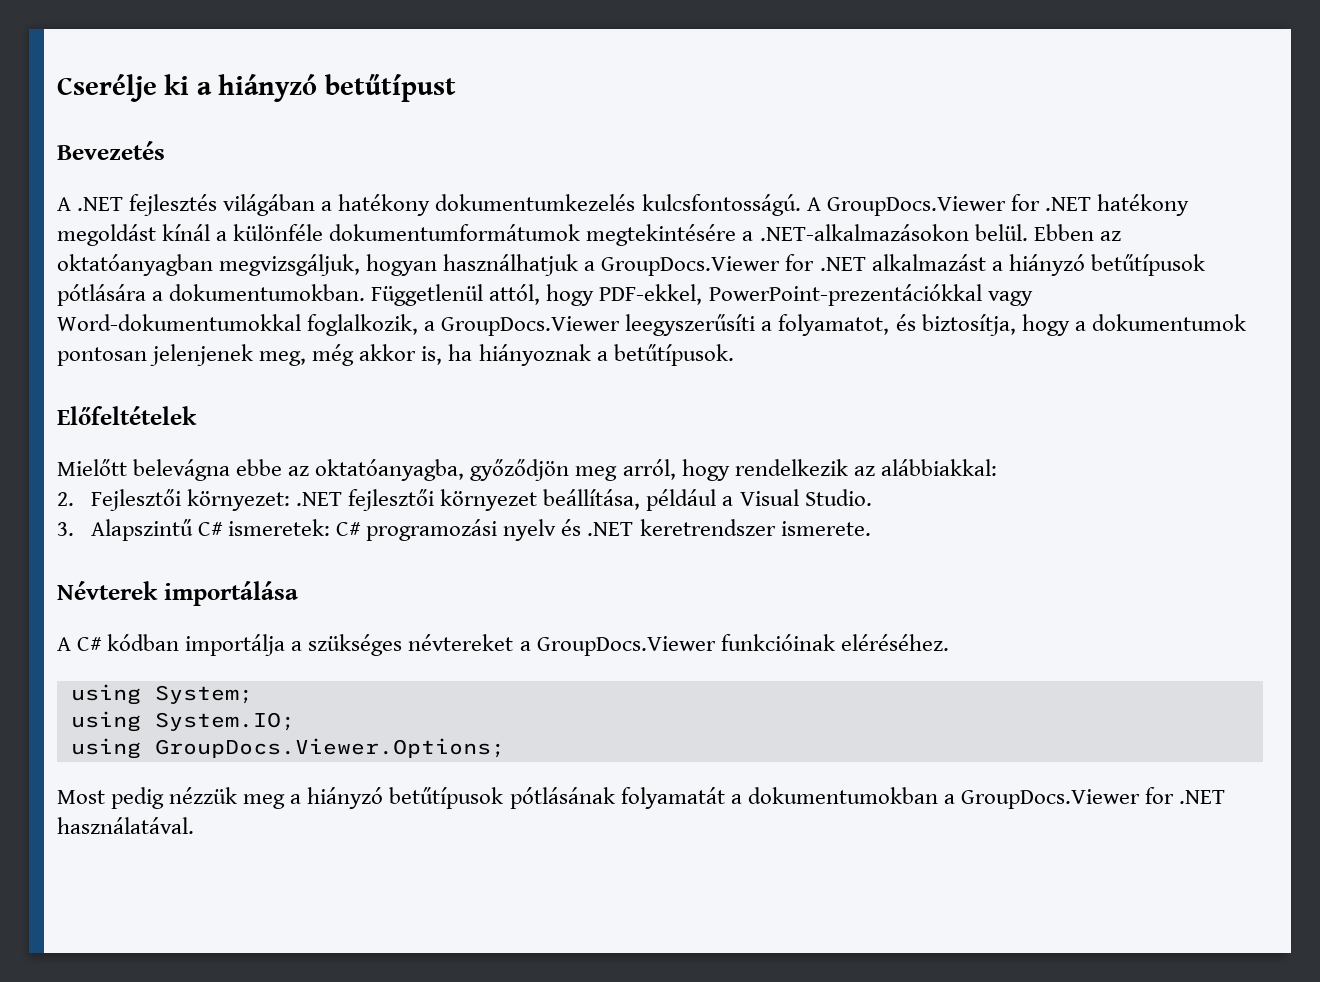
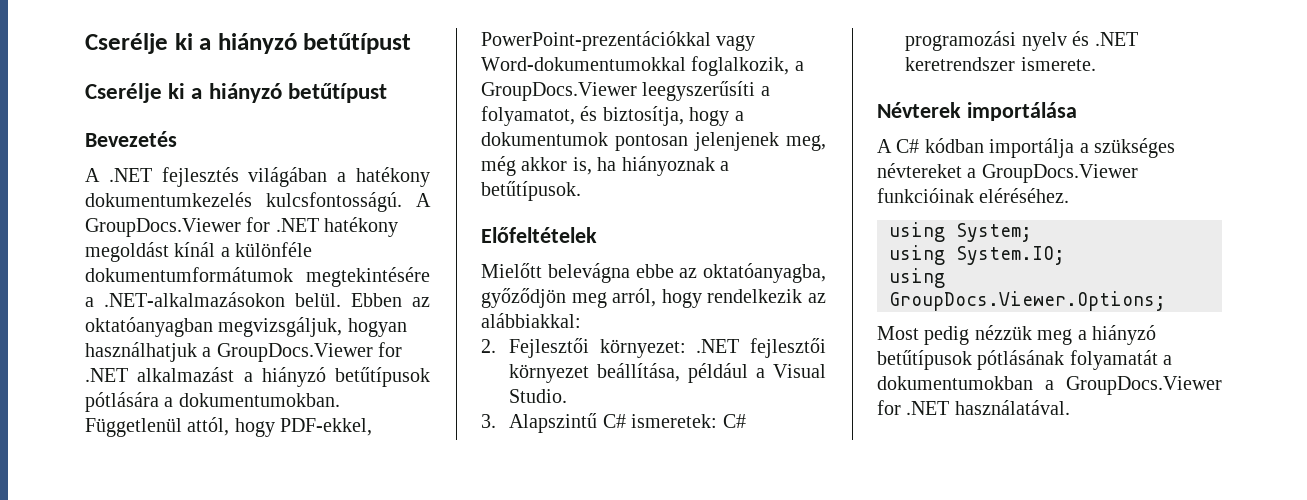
[57,74,456,102] Cserélje ki a hiányzó betűtípust -> [85,33,412,54] [85,83,387,103] Cserélje ki a hiányzó betűtípust // Cserélje ki a hiányzó betűtípust

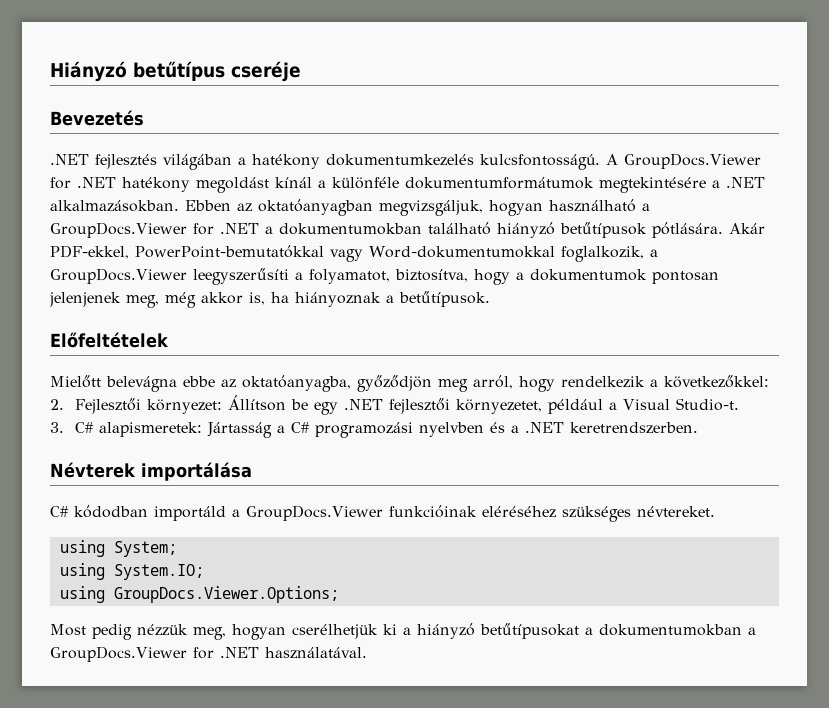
[85,33,412,54] [85,83,387,103] Cserélje ki a hiányzó betűtípust // Cserélje ki a hiányzó betűtípust -> [50,61,301,82] Hiányzó betűtípus cseréje
[85,168,100,182] A -> (144, 118) none
[104,292,341,307] .NET-alkalmazásokon belül. -> [726,177,765,188] [50,200,179,212] .NET alkalmazásokban.
[85,342,403,362] [85,367,430,387] [85,392,340,412] [85,417,373,437] [481,31,711,51] használhatjuk a GroupDocs.Viewer for .NET alkalmazást a hiányzó betűtípusok pótlására a dokumentumokban. Függetlenül attól, hogy PDF-ekkel, PowerPoint-prezentációkkal -> [549,199,650,212] [50,222,765,238] [50,245,324,259] használható a GroupDocs.Viewer for .NET a dokumentumokban található hiányzó betűtípusok pótlására. Akár PDF-ekkel, PowerPoint-bemutatókkal
[580,106,684,126] és biztosítja, -> [394,269,468,282] biztosítva,
[808,293,826,303] [481,313,581,328] az alábbiakkal: -> [650,375,769,388] a következőkkel:
[696,338,826,358] [509,363,681,383] .NET fejlesztői környezet beállítása, -> [228,395,543,415] Állítson be egy .NET fejlesztői környezetet,
[509,389,568,403] Studio. -> [676,398,740,411] Studio-t.
[509,413,746,433] [905,31,1138,51] [905,57,1096,71] [877,102,1077,121] [877,138,1175,158] [877,163,1138,183] [877,188,1070,203] Alapszintű C# ismeretek: C# programozási nyelv és .NET keretrendszer ismerete. // Névterek importálása // A C# kódban importálja a szükséges névtereket a GroupDocs.Viewer funkcióinak eléréséhez. -> [75,422,699,438] [50,462,252,481] [50,505,715,522] C# alapismeretek: Jártasság a C# programozási nyelvben és a .NET keretrendszerben. // Névterek importálása // C# kódodban importáld a GroupDocs.Viewer funkcióinak eléréséhez szükséges névtereket.
[1037,325,1156,345] [877,350,1158,370] meg a hiányzó betűtípusok pótlásának folyamatát -> [193,623,579,640] meg, hogyan cserélhetjük ki a hiányzó betűtípusokat

